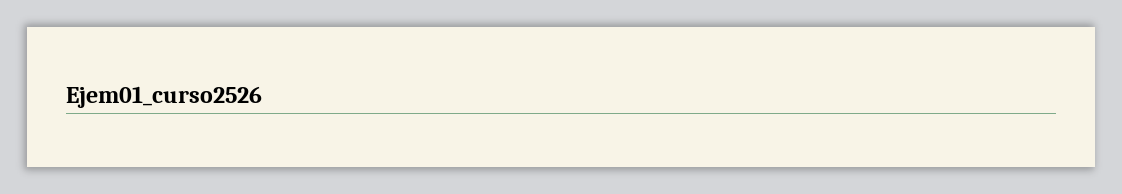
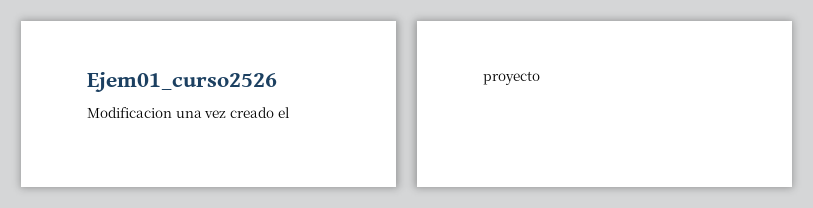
(262, 97) none -> [87,107,290,118] [483,71,540,85] // Modificacion una vez creado el proyecto

